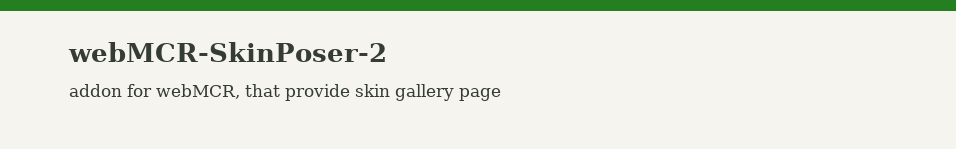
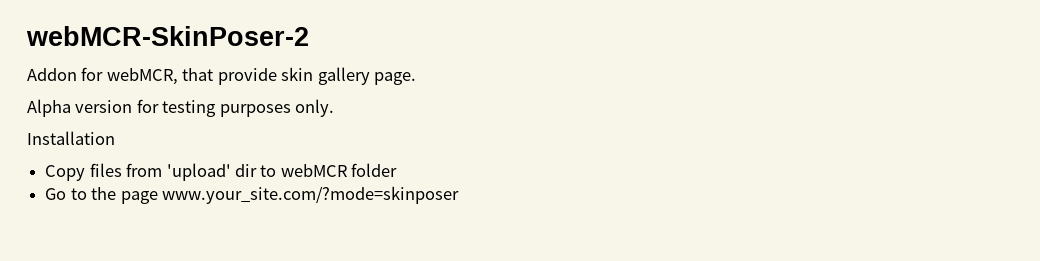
[69,84,122,97] addon -> [27,68,77,81] Addon
[459,88,501,101] page -> [374,72,417,85] [27,99,335,117] [27,131,115,145] [45,163,398,181] [45,186,459,204] page. // Alpha version for testing purposes only. // Installation // Copy files from 'upload' dir to webMCR folder // Go to the page www.your_site.com/?mode=skinposer

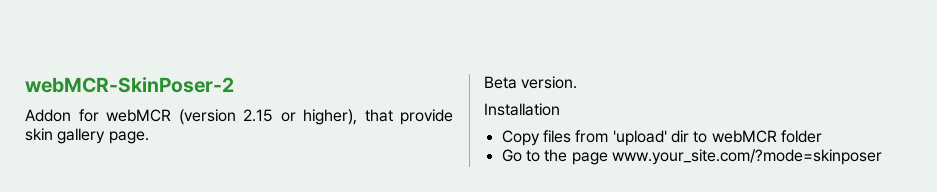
[106,68,178,85] webMCR, -> [106,109,357,125] webMCR (version 2.15 or higher),
[27,99,335,117] Alpha version for testing purposes only. -> [484,76,578,89] Beta version.

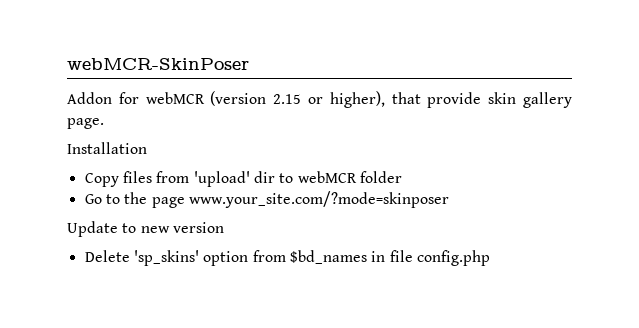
[25,77,234,93] webMCR-SkinPoser-2 -> [67,58,249,70] webMCR-SkinPoser
[484,76,578,89] // Beta version. -> (104, 123) none
(882, 157) none -> [67,221,224,237] [84,250,490,266] // Update to new version // Delete 'sp_skins' option from $bd_names in file config.php

